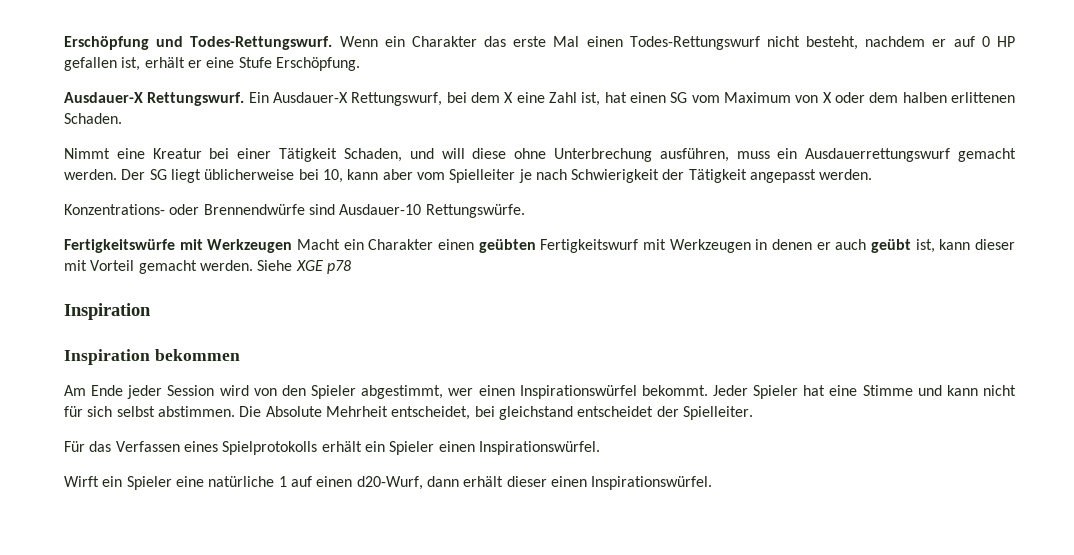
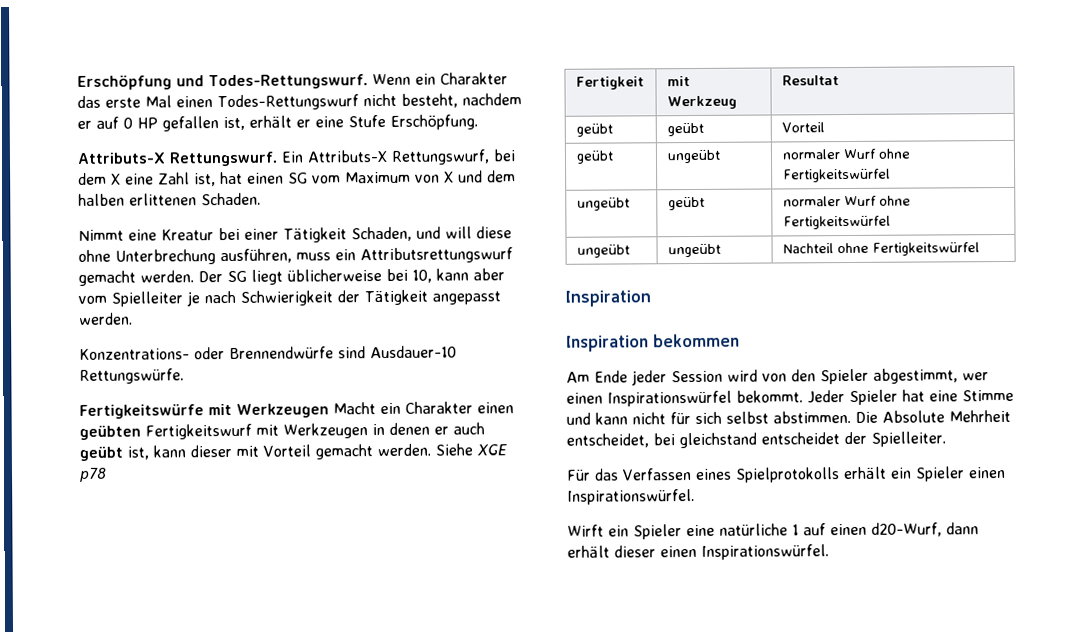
[64,92,143,103] Ausdauer-X -> [77,152,166,164] Attributs-X
[273,92,348,103] Ausdauer-X -> [307,149,387,163] Attributs-X
[835,92,866,103] oder -> [458,170,483,183] und
[805,148,951,162] Ausdauerrettungswurf -> [360,247,513,264] Attributsrettungswurf
(351, 267) none -> [575,76,644,90] [666,76,690,87] [666,95,737,110] [781,75,839,86] [575,123,613,137] [666,122,704,137] [781,122,825,133] [575,150,614,164] [666,149,721,164] [781,148,910,160] [782,168,891,183] [576,197,630,211] [667,196,705,211] [782,195,911,207] [782,215,891,230] [576,244,630,258] [667,243,721,258] [782,242,980,256] // Fertigkeit | mit Werkzeug | Resultat // geübt | geübt | Vorteil // geübt | ungeübt | normaler Wurf ohne Fertigkeitswürfel // ungeübt | geübt | normaler Wurf ohne Fertigkeitswürfel // ungeübt | ungeübt | Nachteil ohne Fertigkeitswürfel

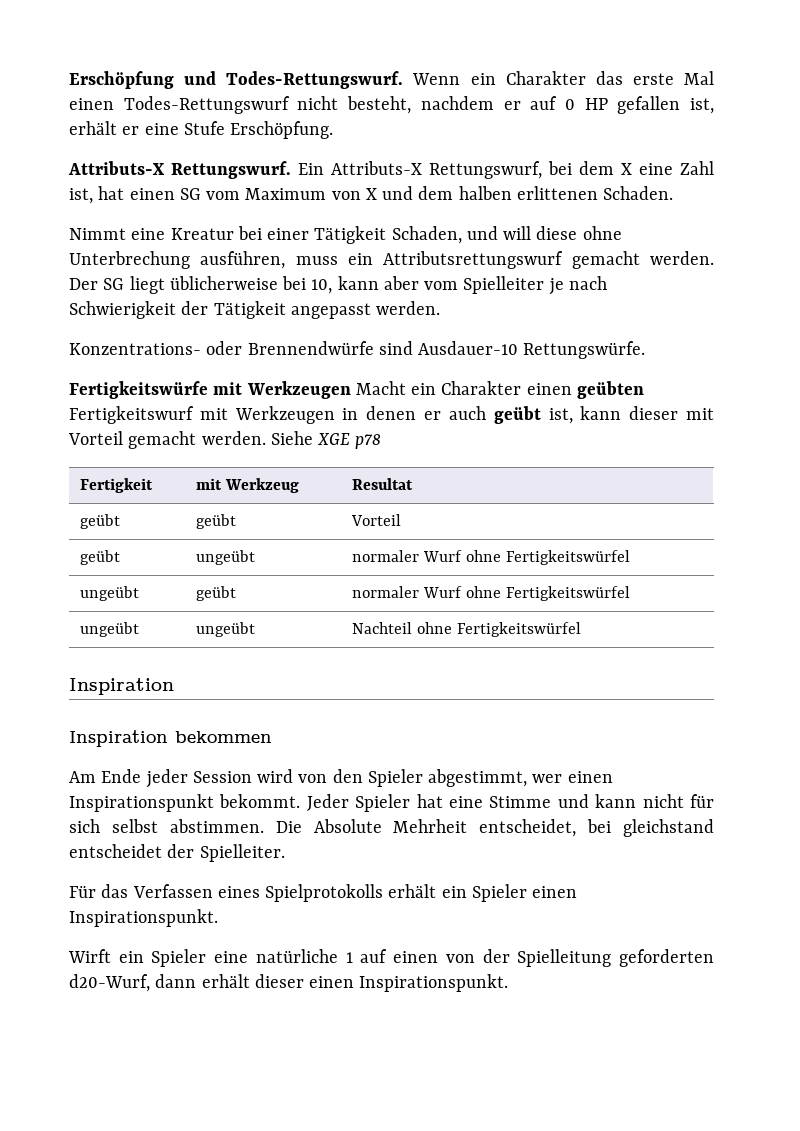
[607,390,732,407] Inspirationswürfel -> [69,794,214,812] Inspirationspunkt
[567,489,695,505] Inspirationswürfel. -> [69,909,218,927] Inspirationspunkt.
(867, 529) none -> [445,949,715,967] von der Spielleitung geforderten
[701,544,829,560] Inspirationswürfel. -> [359,974,509,992] Inspirationspunkt.

